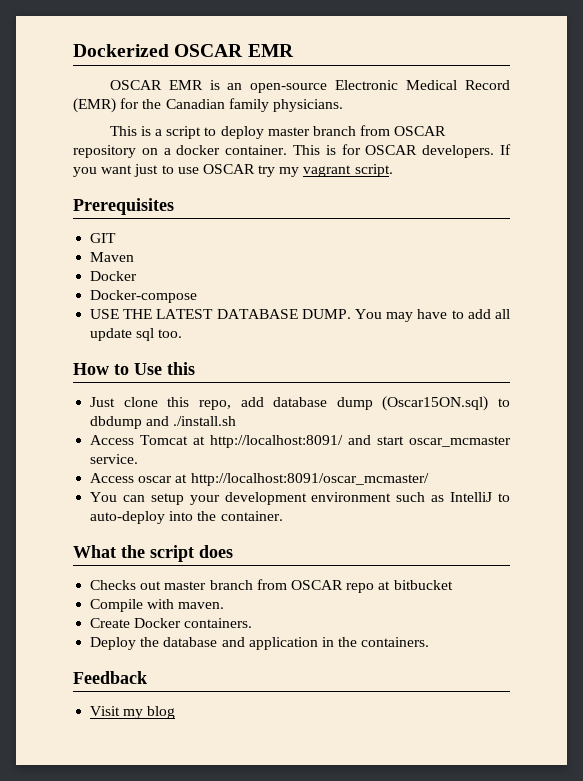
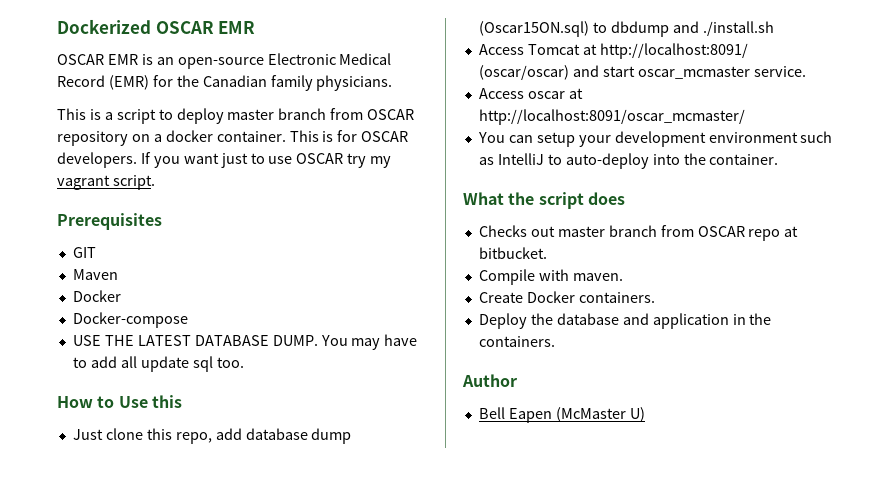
(344, 441) none -> [478,65,569,80] (oscar/oscar)
[393,580,453,590] bitbucket -> [478,247,547,259] bitbucket.
[73,671,147,684] [90,706,176,719] Feedback // Visit my blog -> [462,374,517,387] [478,407,645,423] Author // Bell Eapen (McMaster U)

